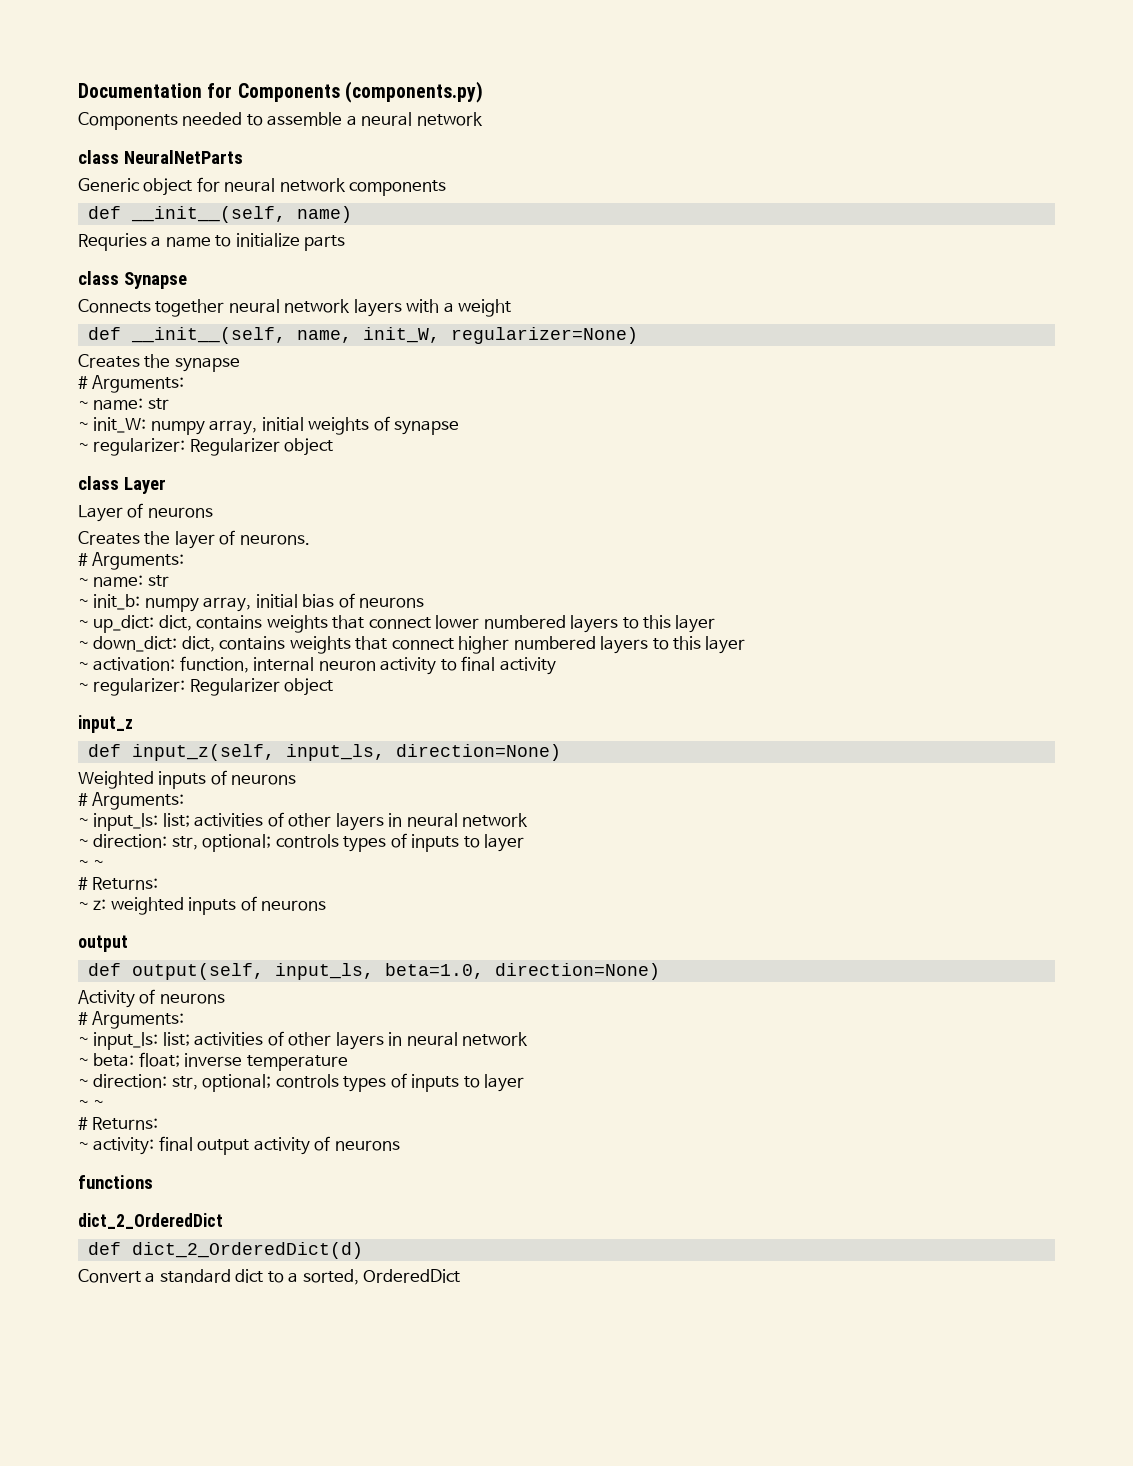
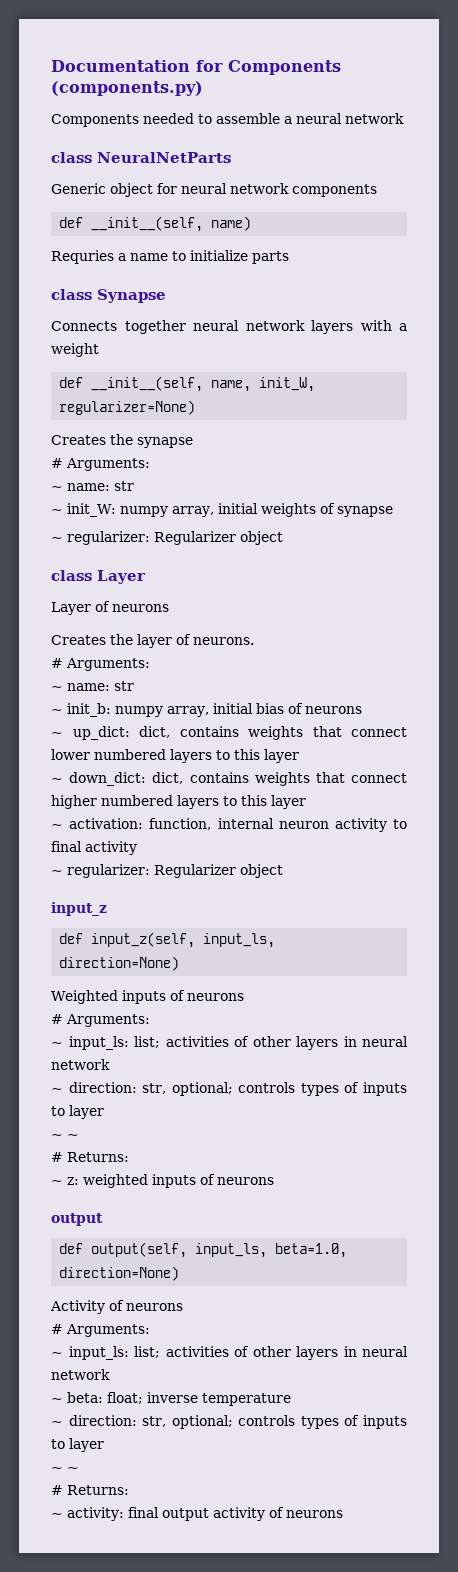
[78,1175,153,1189] [78,1213,223,1229] [87,1242,363,1259] [78,1269,461,1285] // functions // dict_2_OrderedDict // def dict_2_OrderedDict(d) // Convert a standard dict to a sorted, OrderedDict -> (343, 1514) none

